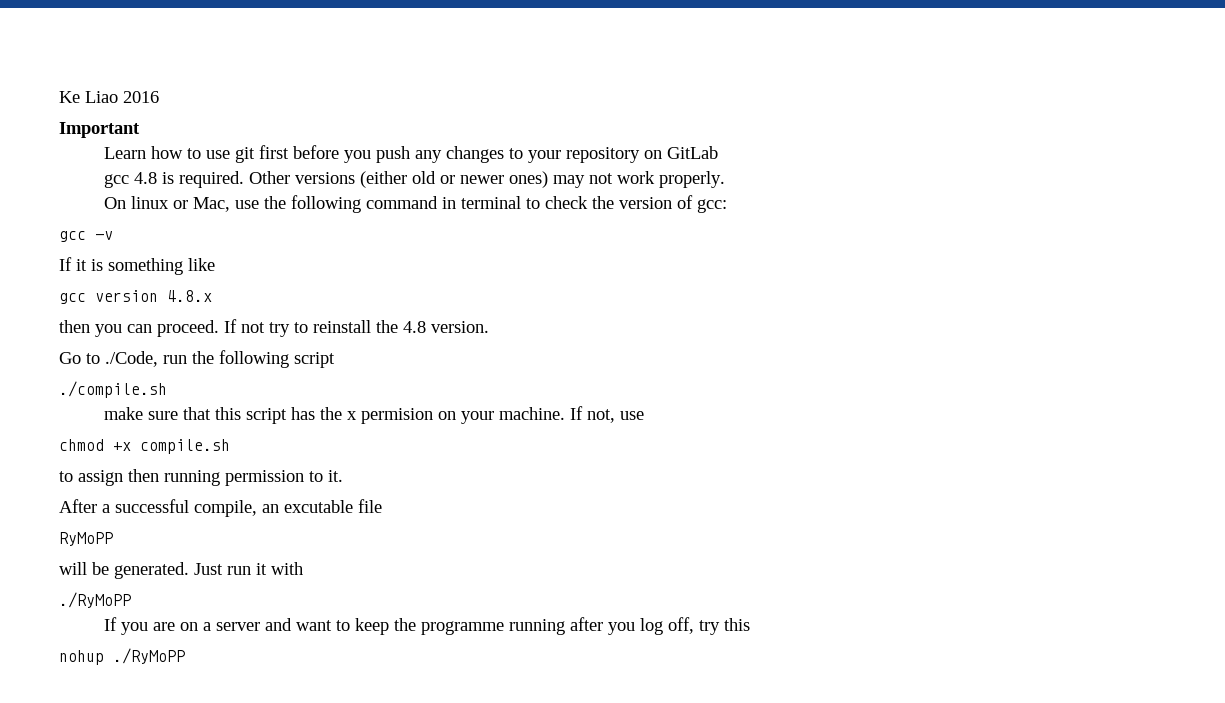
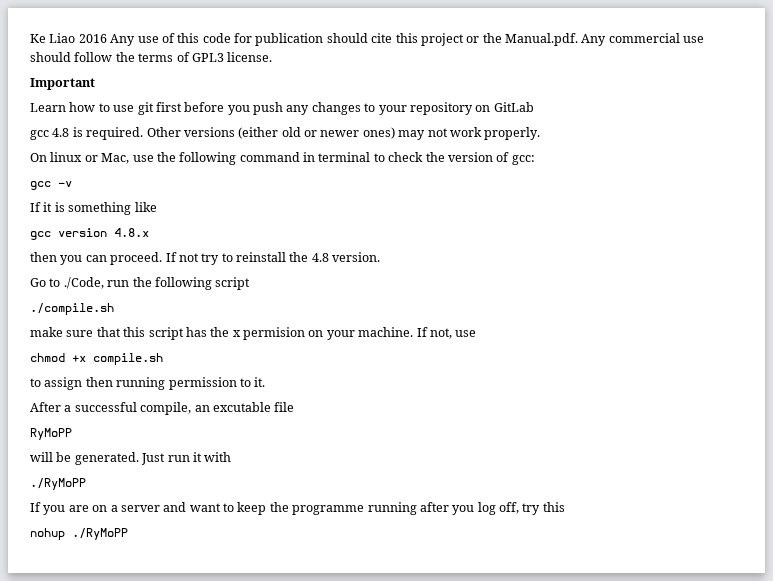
(159, 97) none -> [110,33,705,46] [30,52,273,62] Any use of this code for publication should cite this project or the Manual.pdf. Any commercial use should follow the terms of GPL3 license.

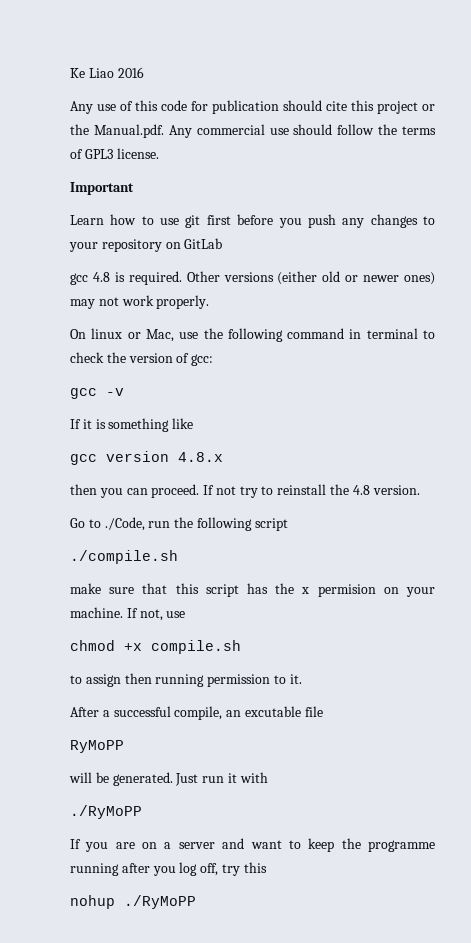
(107, 38) none -> (144, 72) //

